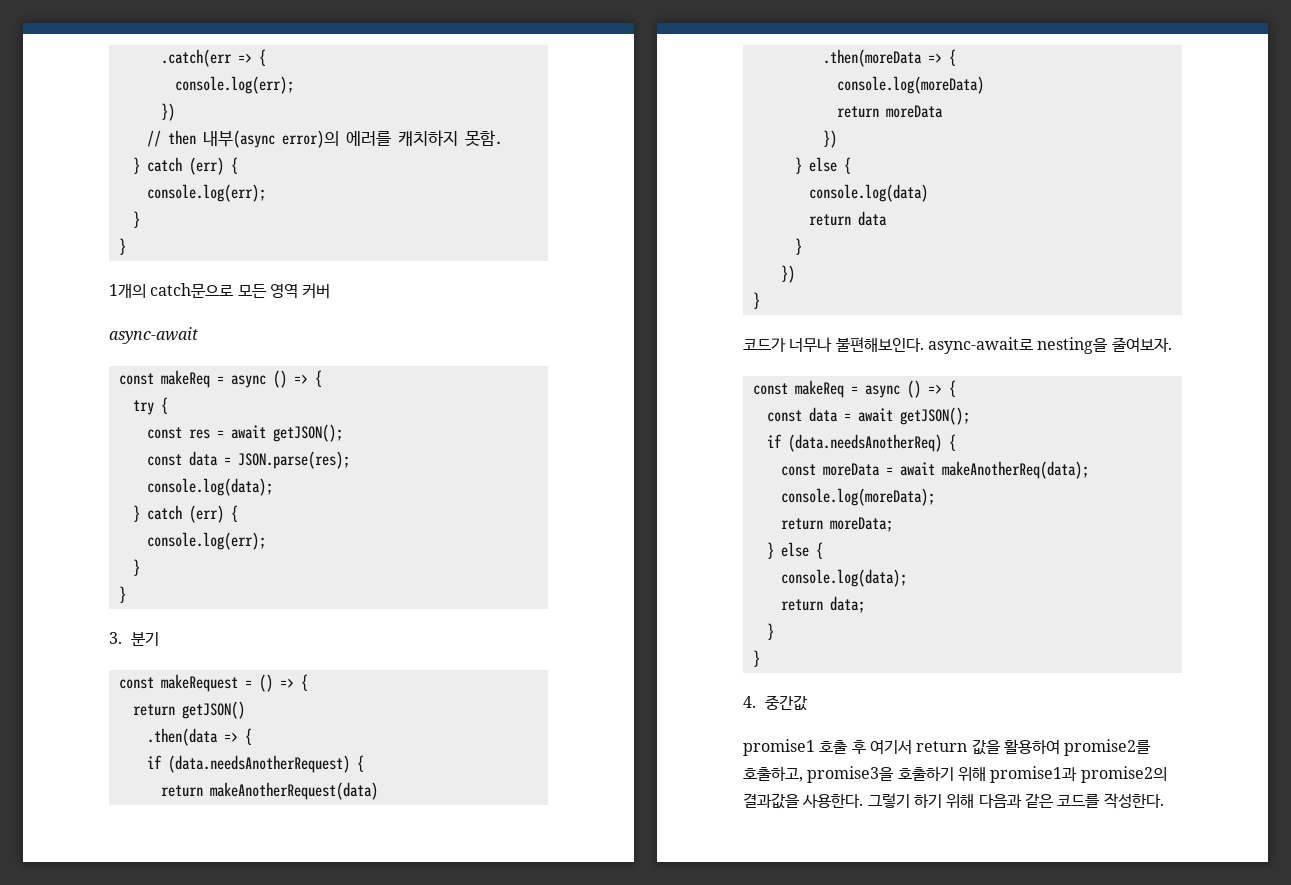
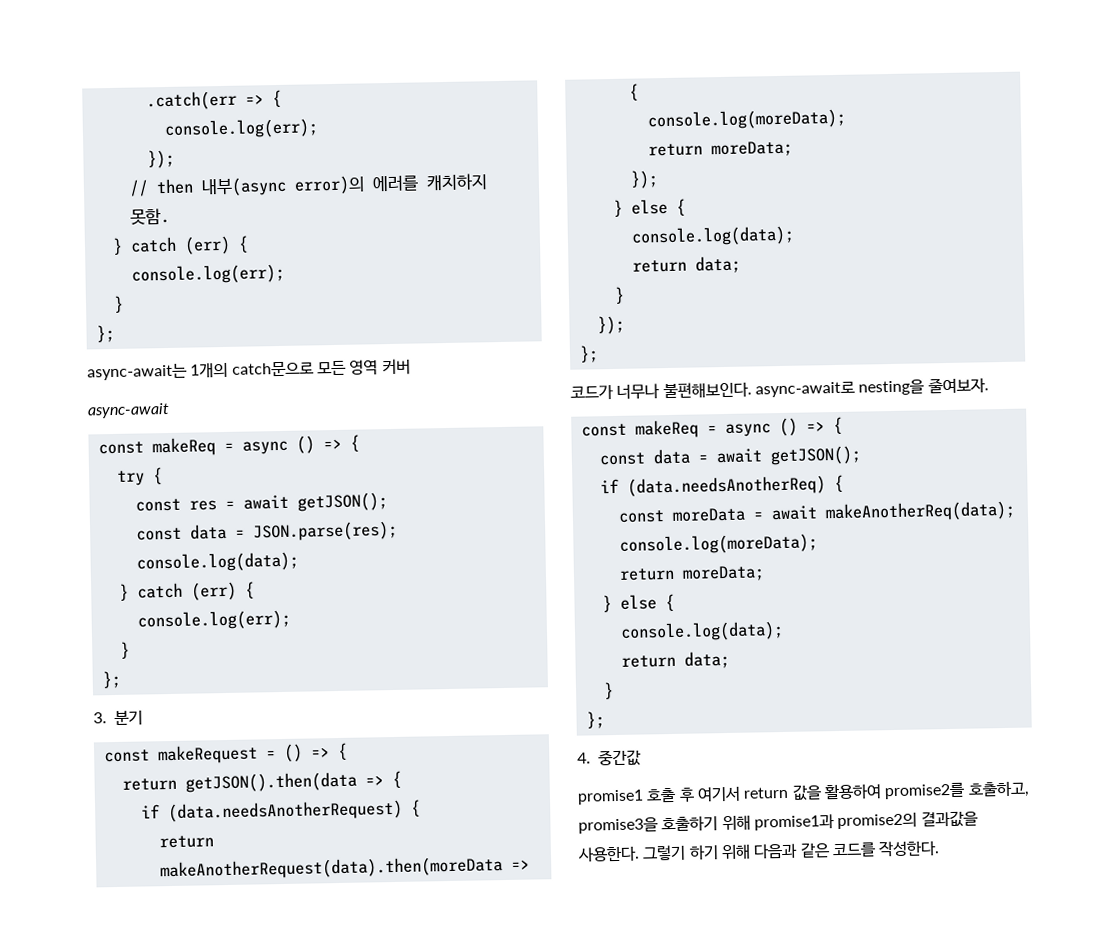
[160,103,175,121] }) -> [146,149,175,169] });
[118,238,126,255] } // -> [95,324,115,343] [87,363,188,381] }; // async-await는
[118,586,126,603] } -> [101,670,121,689] };
[181,701,245,719] [146,728,218,746] getJSON() // .then(data -> [184,771,357,793] getJSON().then(data
[209,782,378,800] [822,49,956,67] [836,76,984,94] [836,105,943,118] [822,130,837,148] [794,157,851,174] [808,184,928,202] [808,211,887,226] [794,238,802,255] [780,265,795,283] [752,292,760,309] makeAnotherRequest(data) // .then(moreData => { // console.log(moreData) // return moreData // }) // } else { // console.log(data) // return data // } // }) // } -> [159,856,530,881] [628,83,639,101] [646,108,846,131] [647,140,793,158] [629,170,659,189] [612,198,686,217] [630,225,795,247] [631,255,741,274] [613,286,625,304] [596,315,625,335] [578,345,599,363] makeAnotherRequest(data).then(moreData => { // console.log(moreData); // return moreData; // }); // } else { // console.log(data); // return data; // } // }); // };
[752,650,760,667] } -> [585,711,605,729] };

